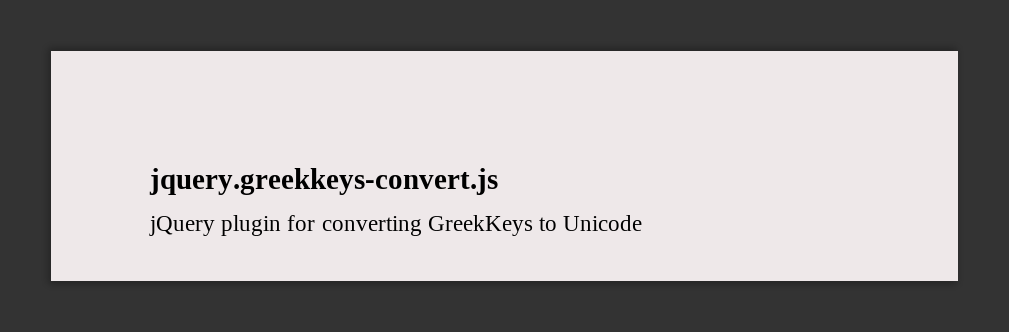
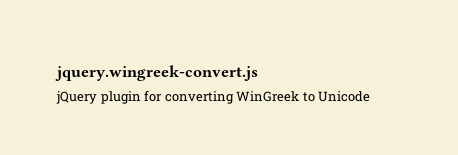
[149,168,498,195] jquery.greekkeys-convert.js -> [55,65,258,81] jquery.wingreek-convert.js
[427,215,533,236] GreekKeys -> [236,91,300,102] WinGreek

